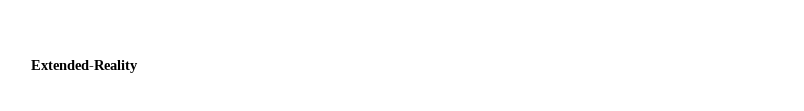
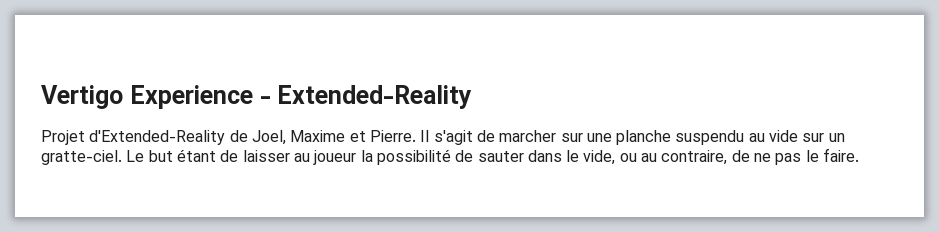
[31,60,138,73] Extended-Reality -> [41,85,473,109] [41,130,845,145] [41,148,860,165] Vertigo Experience - Extended-Reality // Projet d'Extended-Reality de Joel, Maxime et Pierre. Il s'agit de marcher sur une planche suspendu au vide sur un gratte-ciel. Le but étant de laisser au joueur la possibilité de sauter dans le vide, ou au contraire, de ne pas le faire.

